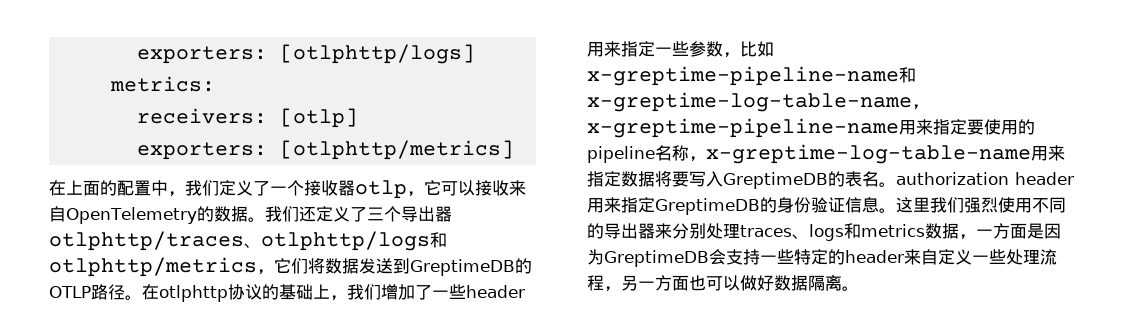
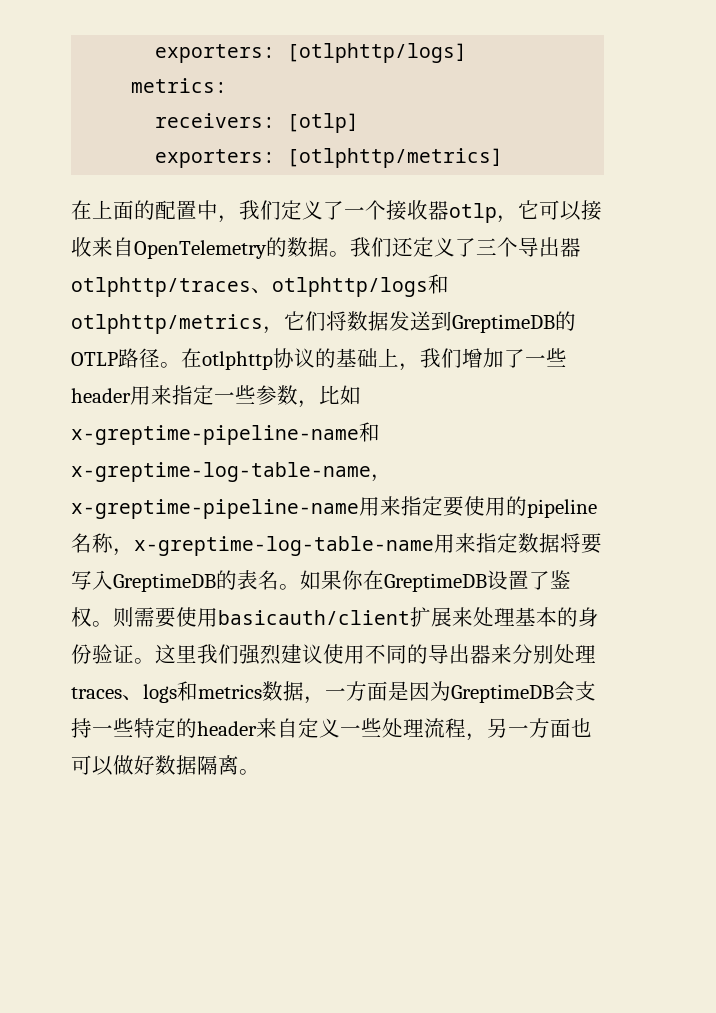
[896,172,1074,185] [587,197,760,215] authorization header用来指定GreptimeDB -> [300,570,571,592] [71,607,557,628] 如果你在GreptimeDB设置了鉴权。则需要使用basicauth/client扩展来处理基本
[845,197,879,213] 信息 -> (134, 653) none
(998, 205) none -> [281,644,323,664] 建议

